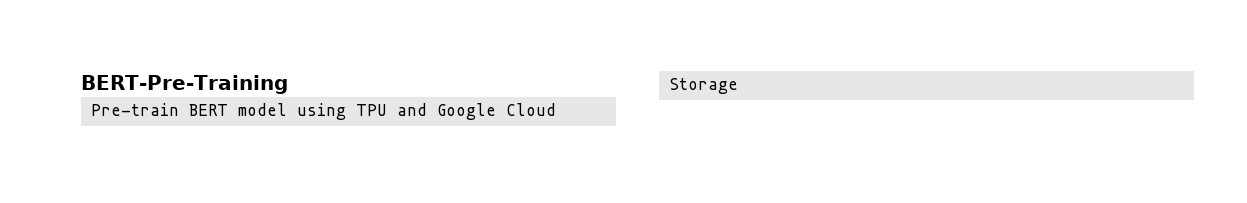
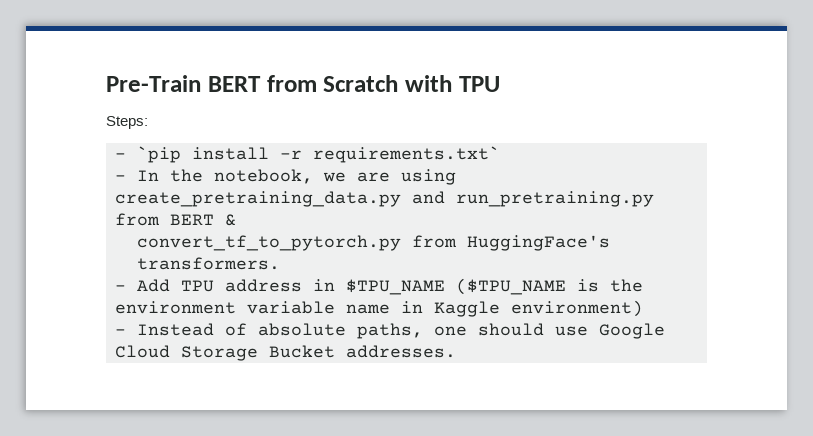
[81,75,288,94] [90,103,427,120] BERT-Pre-Training // Pre-train BERT model using TPU and -> [106,75,500,92] [106,116,148,129] [115,146,500,163] [115,169,456,185] [115,191,654,207] [115,213,236,226] [137,235,610,251] [137,257,280,270] [115,278,643,295] [115,300,643,317] [115,323,588,339] Pre-Train BERT from Scratch with TPU // Steps: // - `pip install -r requirements.txt` // - In the notebook, we are using create_pretraining_data.py and run_pretraining.py from BERT & // convert_tf_to_pytorch.py from HuggingFace's transformers. // - Add TPU address in $TPU_NAME ($TPU_NAME is the environment variable name in Kaggle environment) // - Instead of absolute paths, one should use
(738, 86) none -> [269,345,456,358] Bucket addresses.

